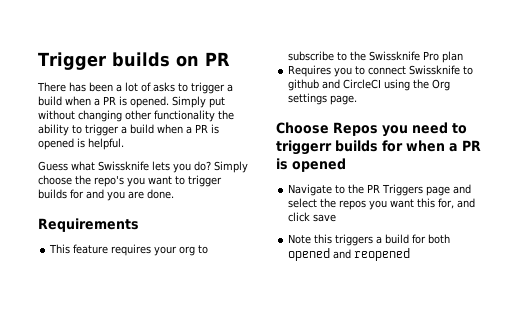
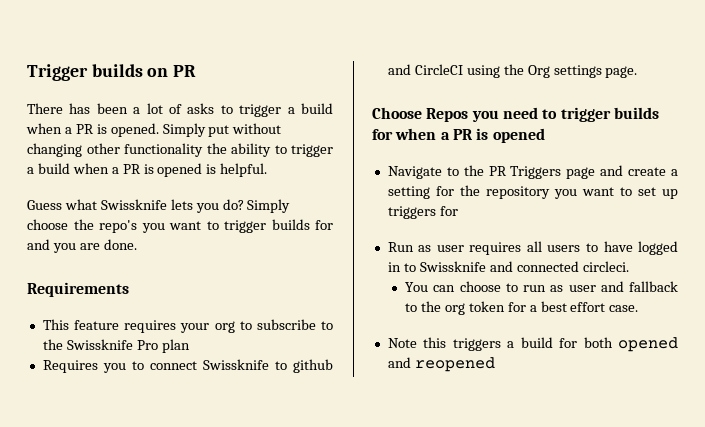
[276,140,332,155] triggerr -> [560,107,611,122] trigger
[288,198,476,210] [288,212,337,222] select the repos you want this for, and click save -> [628,167,678,176] [387,185,678,199] [387,206,458,219] [387,241,678,255] [387,261,629,272] [405,281,678,292] [405,301,639,315] create a setting for the repository you want to set up triggers for // Run as user requires all users to have logged in to Swissknife and connected circleci. // You can choose to run as user and fallback to the org token for a best effort case.

